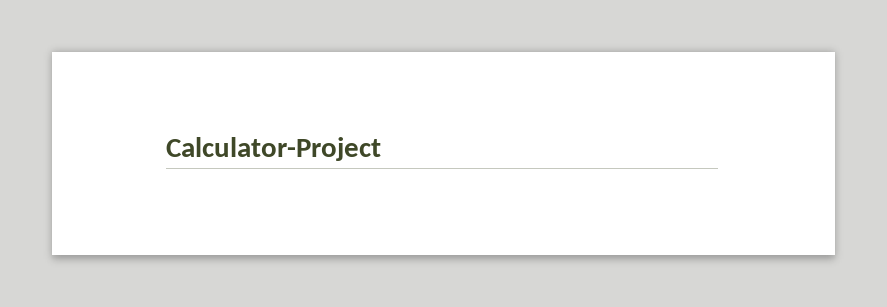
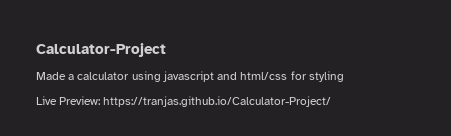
(381, 149) none -> [36,71,344,82] [36,96,332,107] // Made a calculator using javascript and html/css for styling // Live Preview: https://tranjas.github.io/Calculator-Project/

